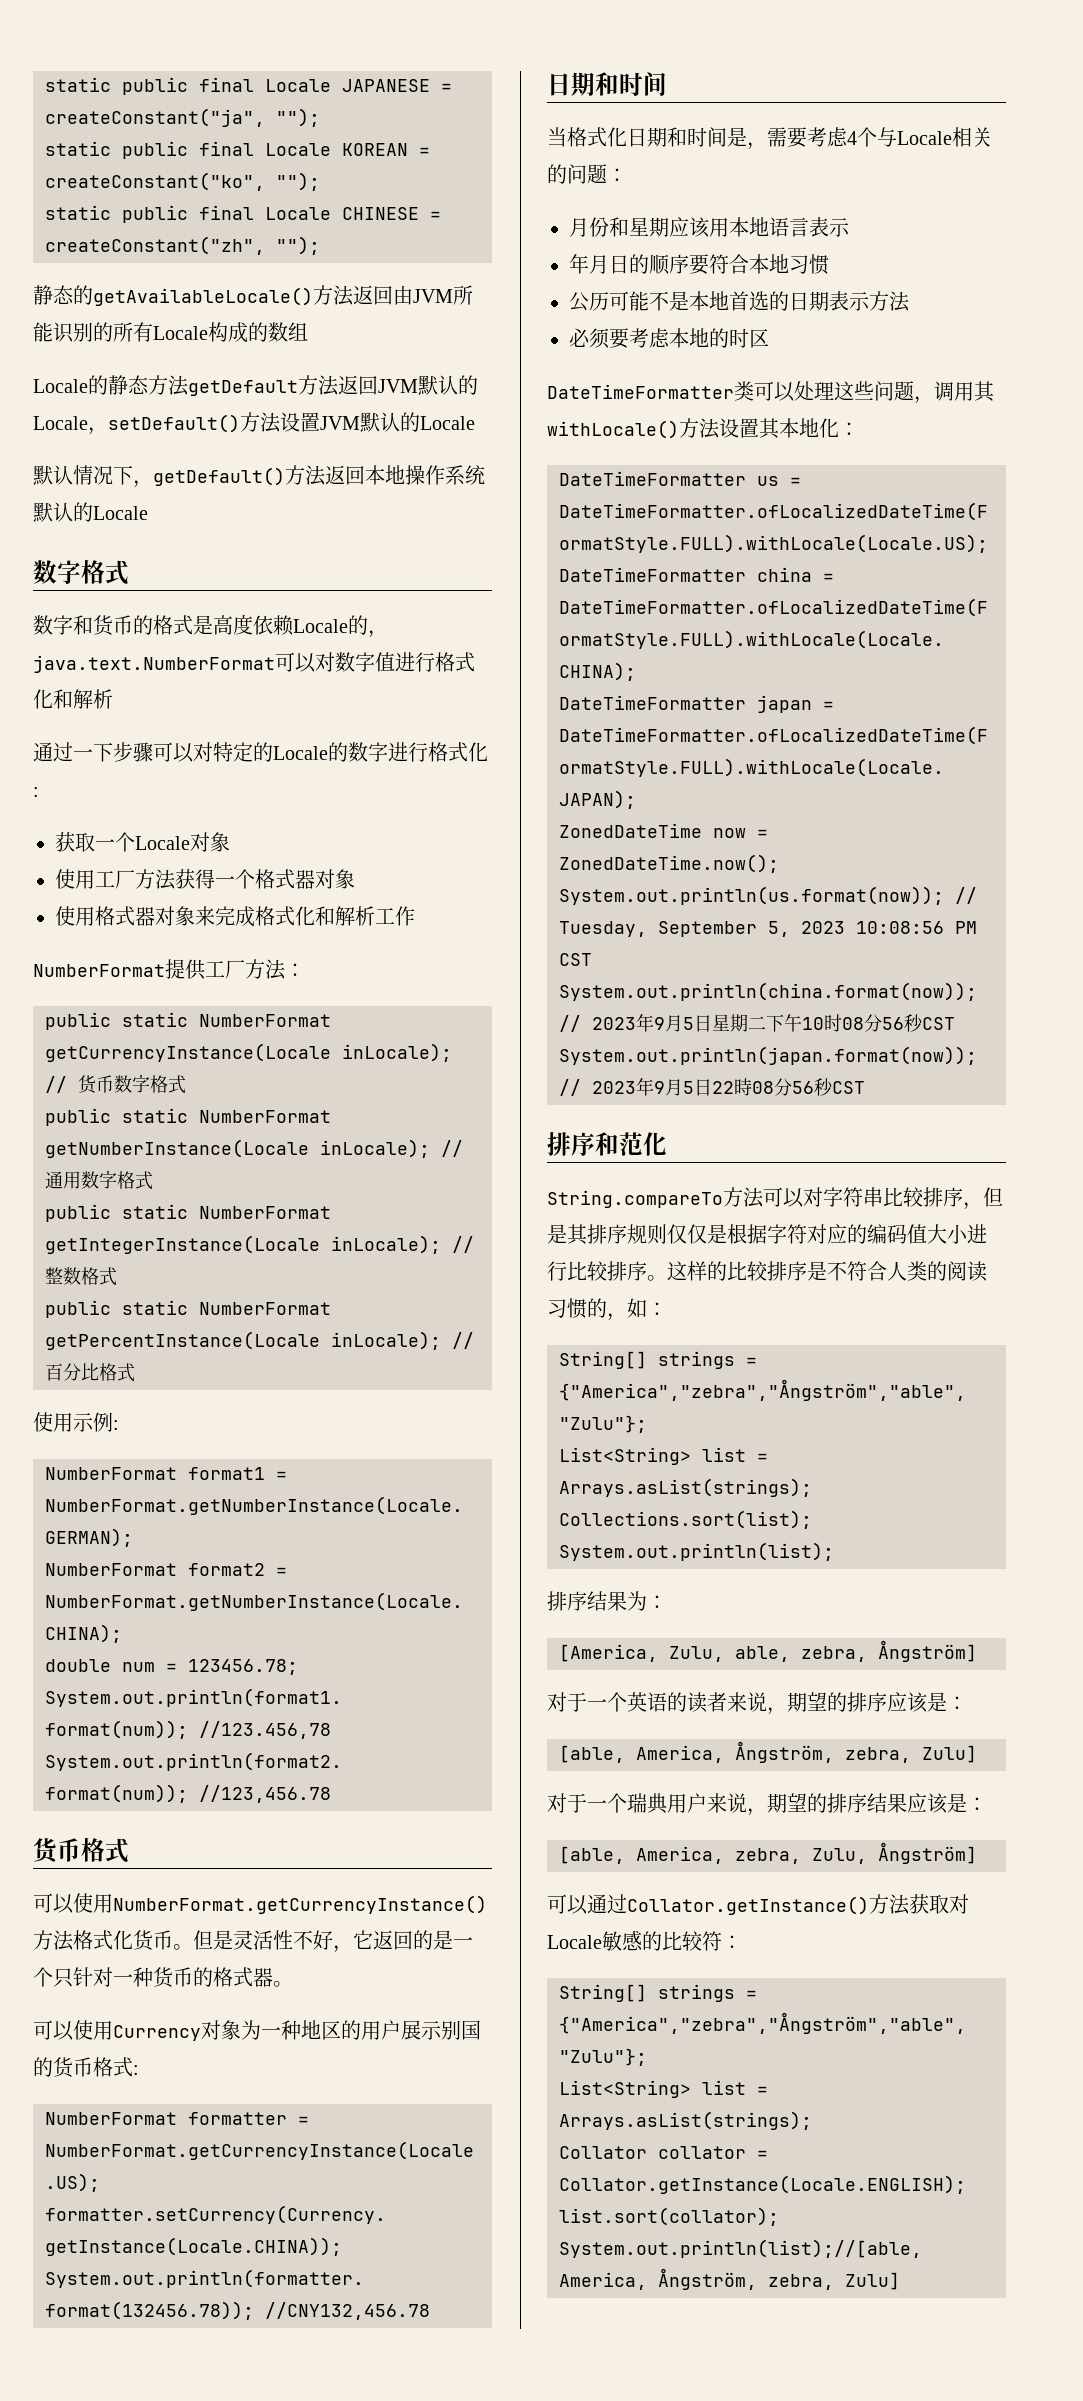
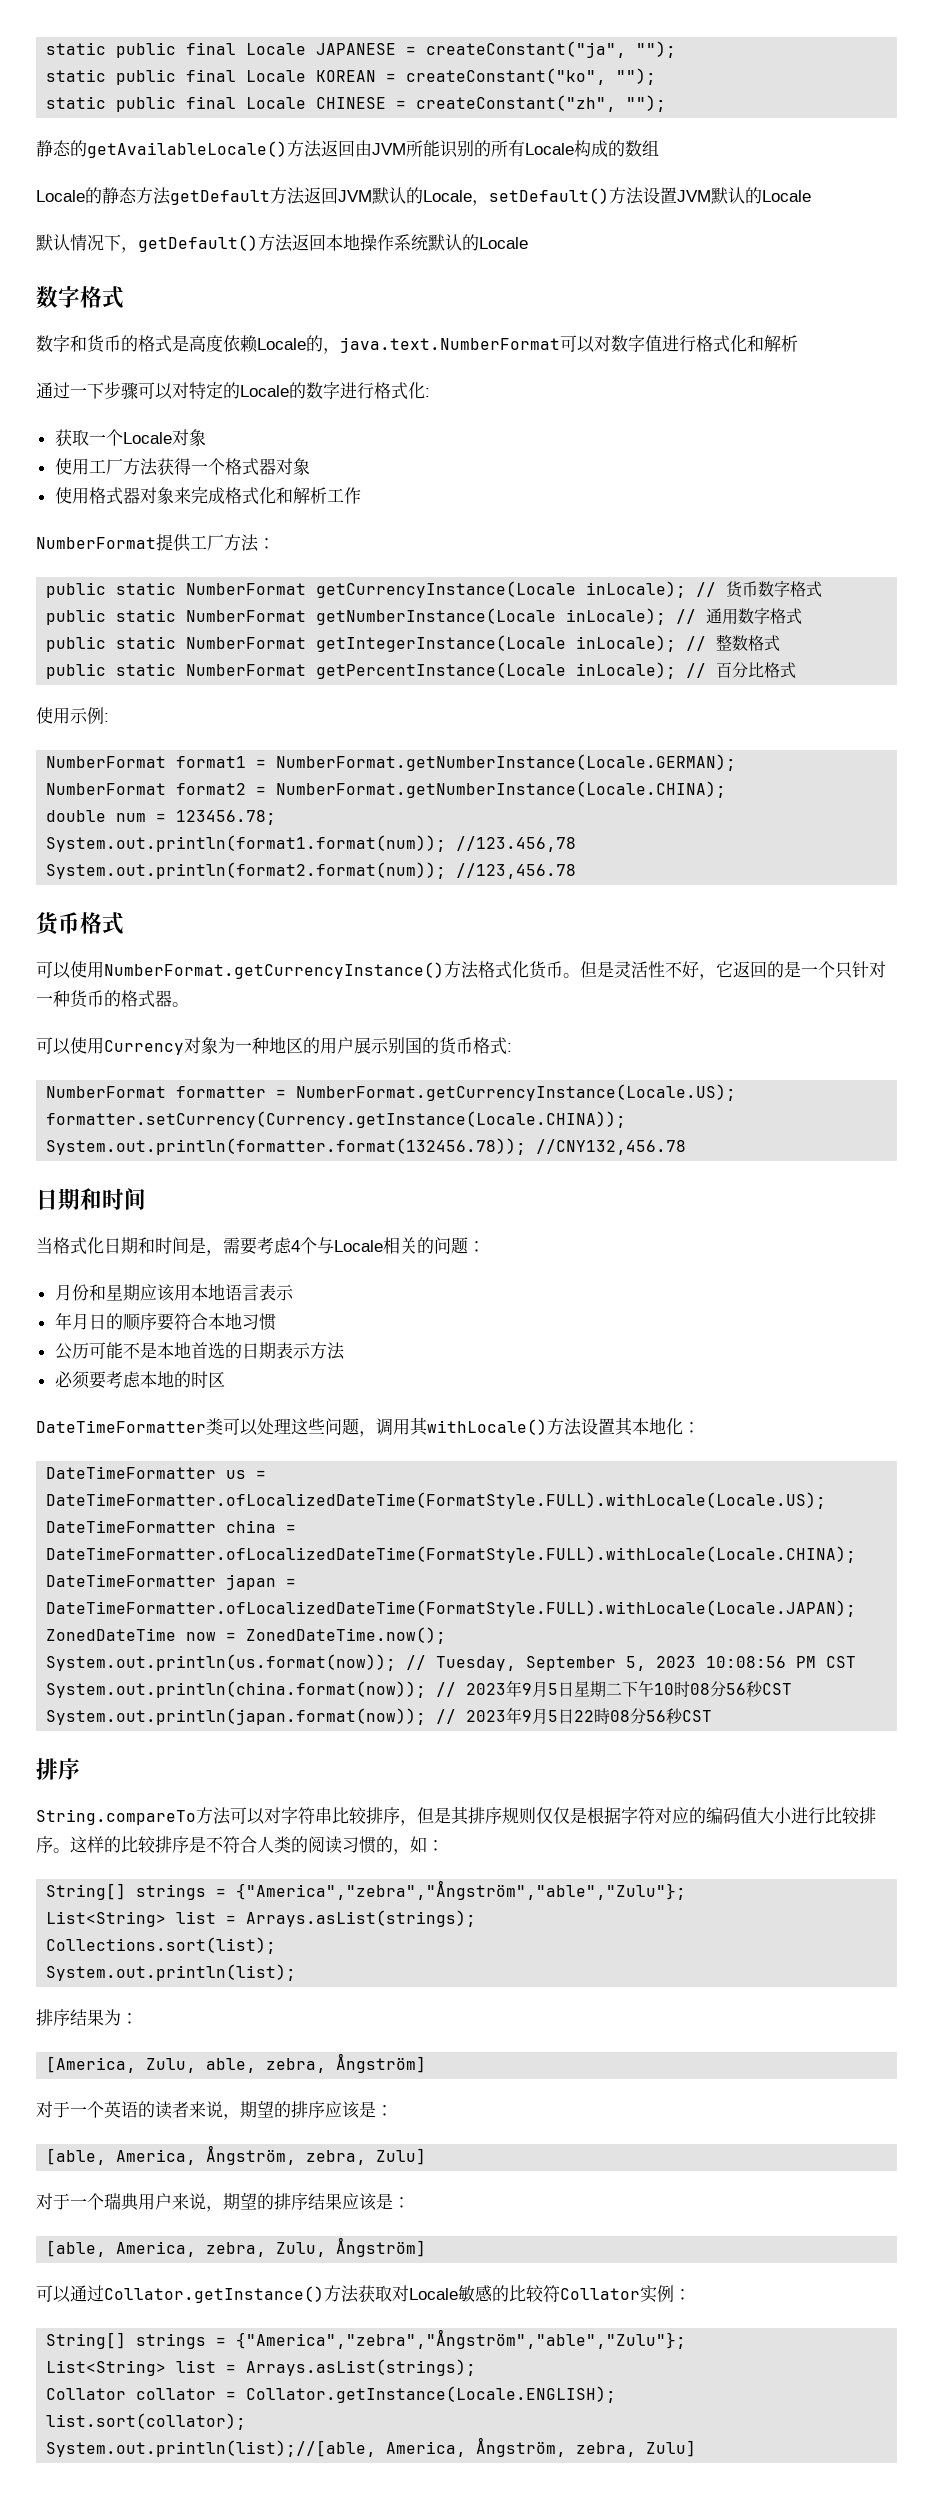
[595,1132,667,1156] 和范化 -> (80, 1769) none
(722, 1941) none -> [560,2285,674,2303] Collator实例

